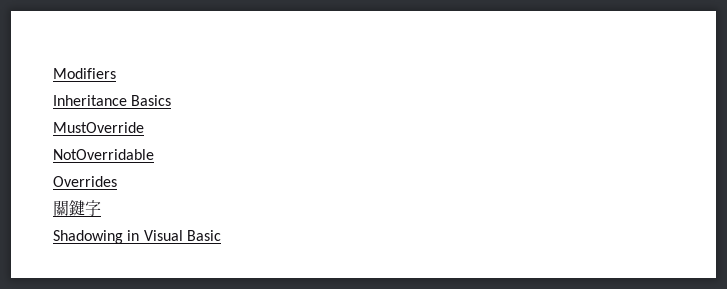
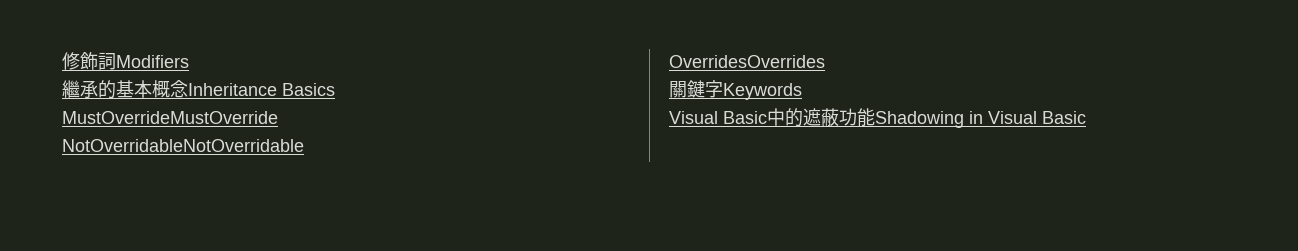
(53, 73) none -> [62,52,116,70] 修飾詞
(116, 73) none -> [62,80,188,99] 繼承的基本概念
[53,122,144,133] [53,149,154,160] [53,176,117,187] MustOverride // NotOverridable // Overrides -> [62,111,278,124] [62,139,304,152] [669,55,825,68] MustOverrideMustOverride // NotOverridableNotOverridable // OverridesOverrides
(101, 208) // -> [723,83,802,100] [669,108,875,127] Keywords // Visual Basic中的遮蔽功能

